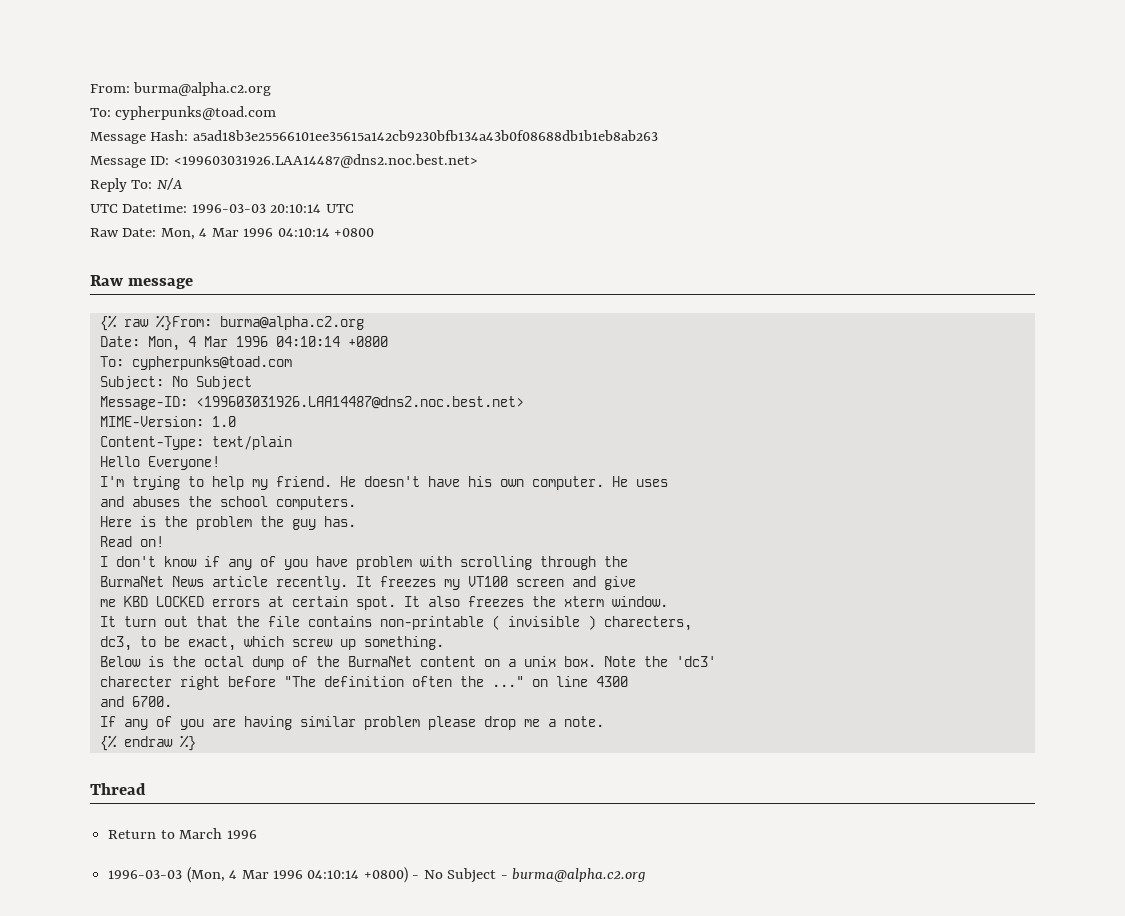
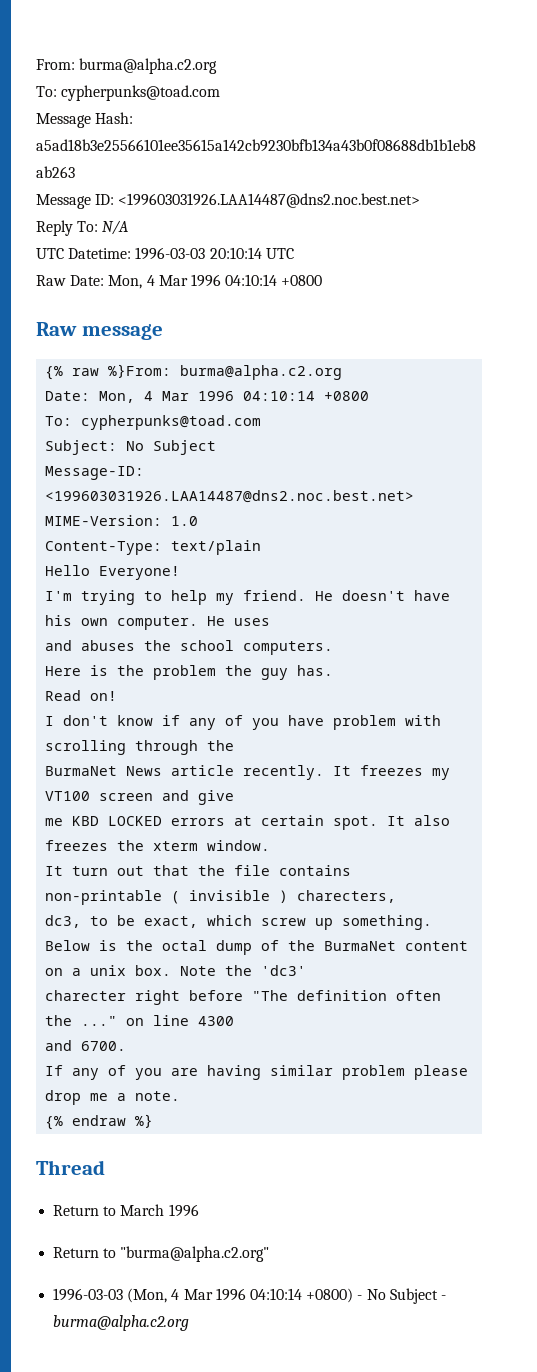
(257, 834) none -> [53,1246,270,1262] // Return to "burma@alpha.c2.org"

